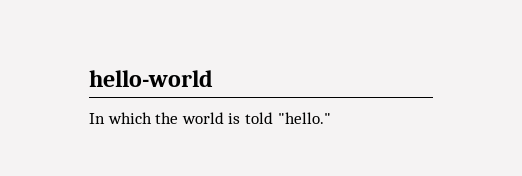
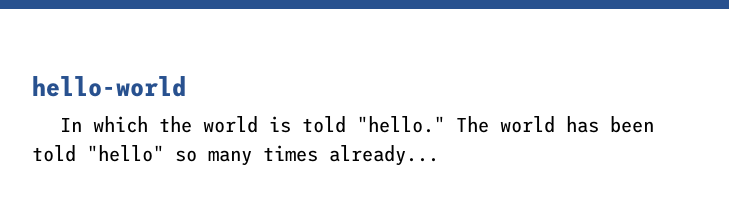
(331, 118) none -> [456,116,655,133] [32,145,439,166] The world has been told "hello" so many times already...

